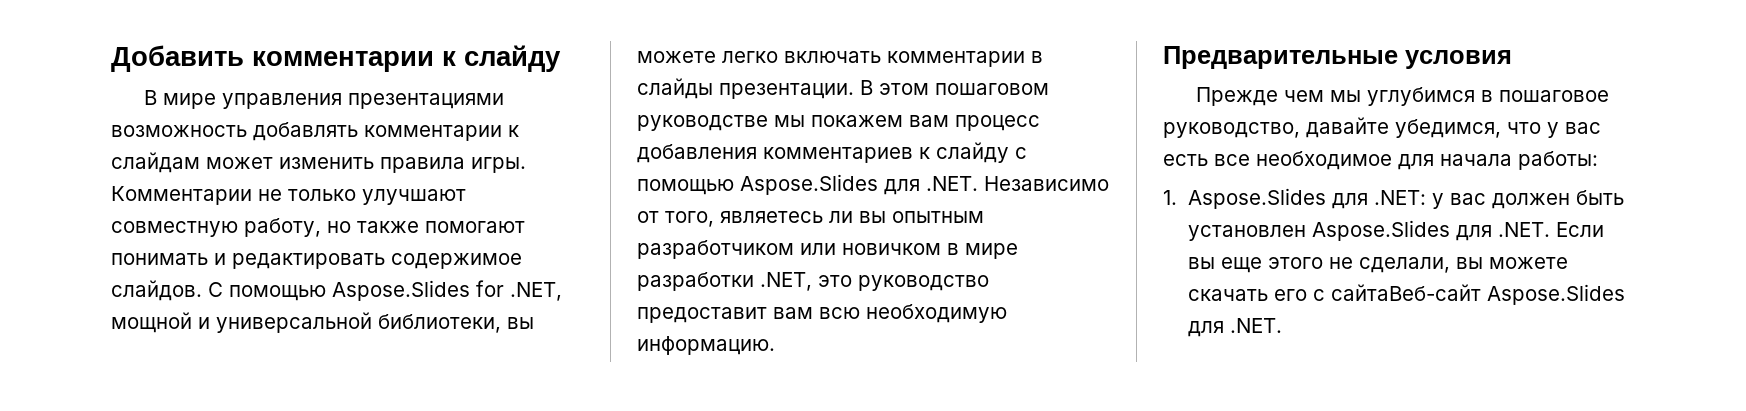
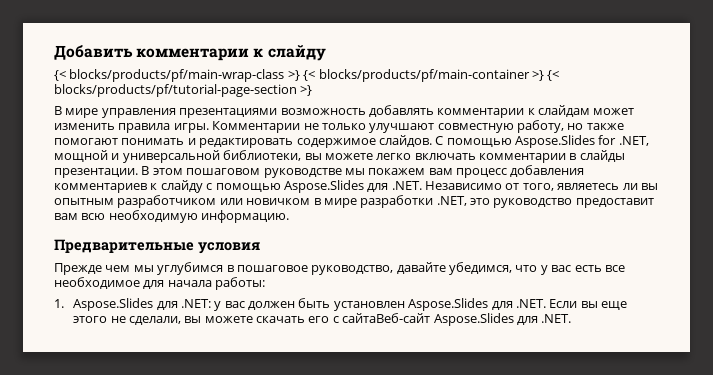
(561, 58) none -> [54,69,560,82] [54,84,313,97] // {< blocks/products/pf/main-wrap-class >} {< blocks/products/pf/main-container >} {< blocks/products/pf/tutorial-page-section >}

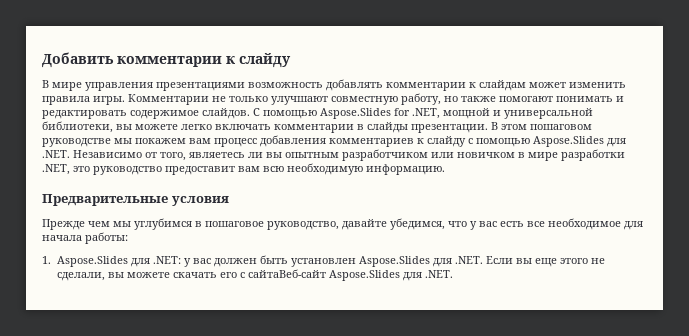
[54,69,560,82] [54,84,313,97] // {< blocks/products/pf/main-wrap-class >} {< blocks/products/pf/main-container >} {< blocks/products/pf/tutorial-page-section >} -> (291, 60) none

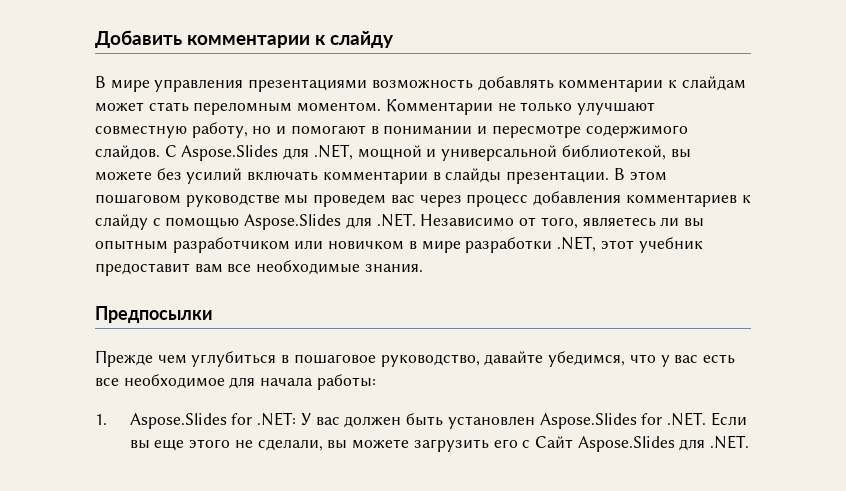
[569,82,626,88] [42,96,125,105] изменить правила игры. -> [148,102,382,115] стать переломным моментом.
[461,96,624,102] [42,108,410,119] также помогают понимать и редактировать содержимое слайдов. С помощью Aspose.Slides for -> [276,125,688,138] [95,145,310,161] и помогают в понимании и пересмотре содержимого слайдов. С Aspose.Slides для
[42,121,212,133] библиотеки, вы можете легко -> [561,145,691,160] [95,168,243,184] библиотекой, вы можете без усилий
[135,138,211,144] покажем вам -> [313,194,462,207] проведем вас через
[73,163,445,175] [42,194,229,206] это руководство предоставит вам всю необходимую информацию. // Предварительные условия -> [600,237,703,253] [95,260,423,276] [95,306,213,323] этот учебник предоставит вам все необходимые знания. // Предпосылки
[113,218,192,230] мы углубимся -> [191,351,277,367] углубиться
[130,256,191,267] для .NET: у -> [231,412,311,426] for .NET: У
[432,258,452,267] для -> [641,413,663,425] for
[172,272,217,278] скачать -> [413,439,489,452] загрузить
[247,269,326,278] сайтаВеб-сайт -> [535,436,574,448] Сайт

